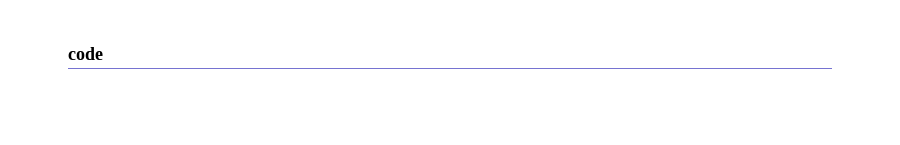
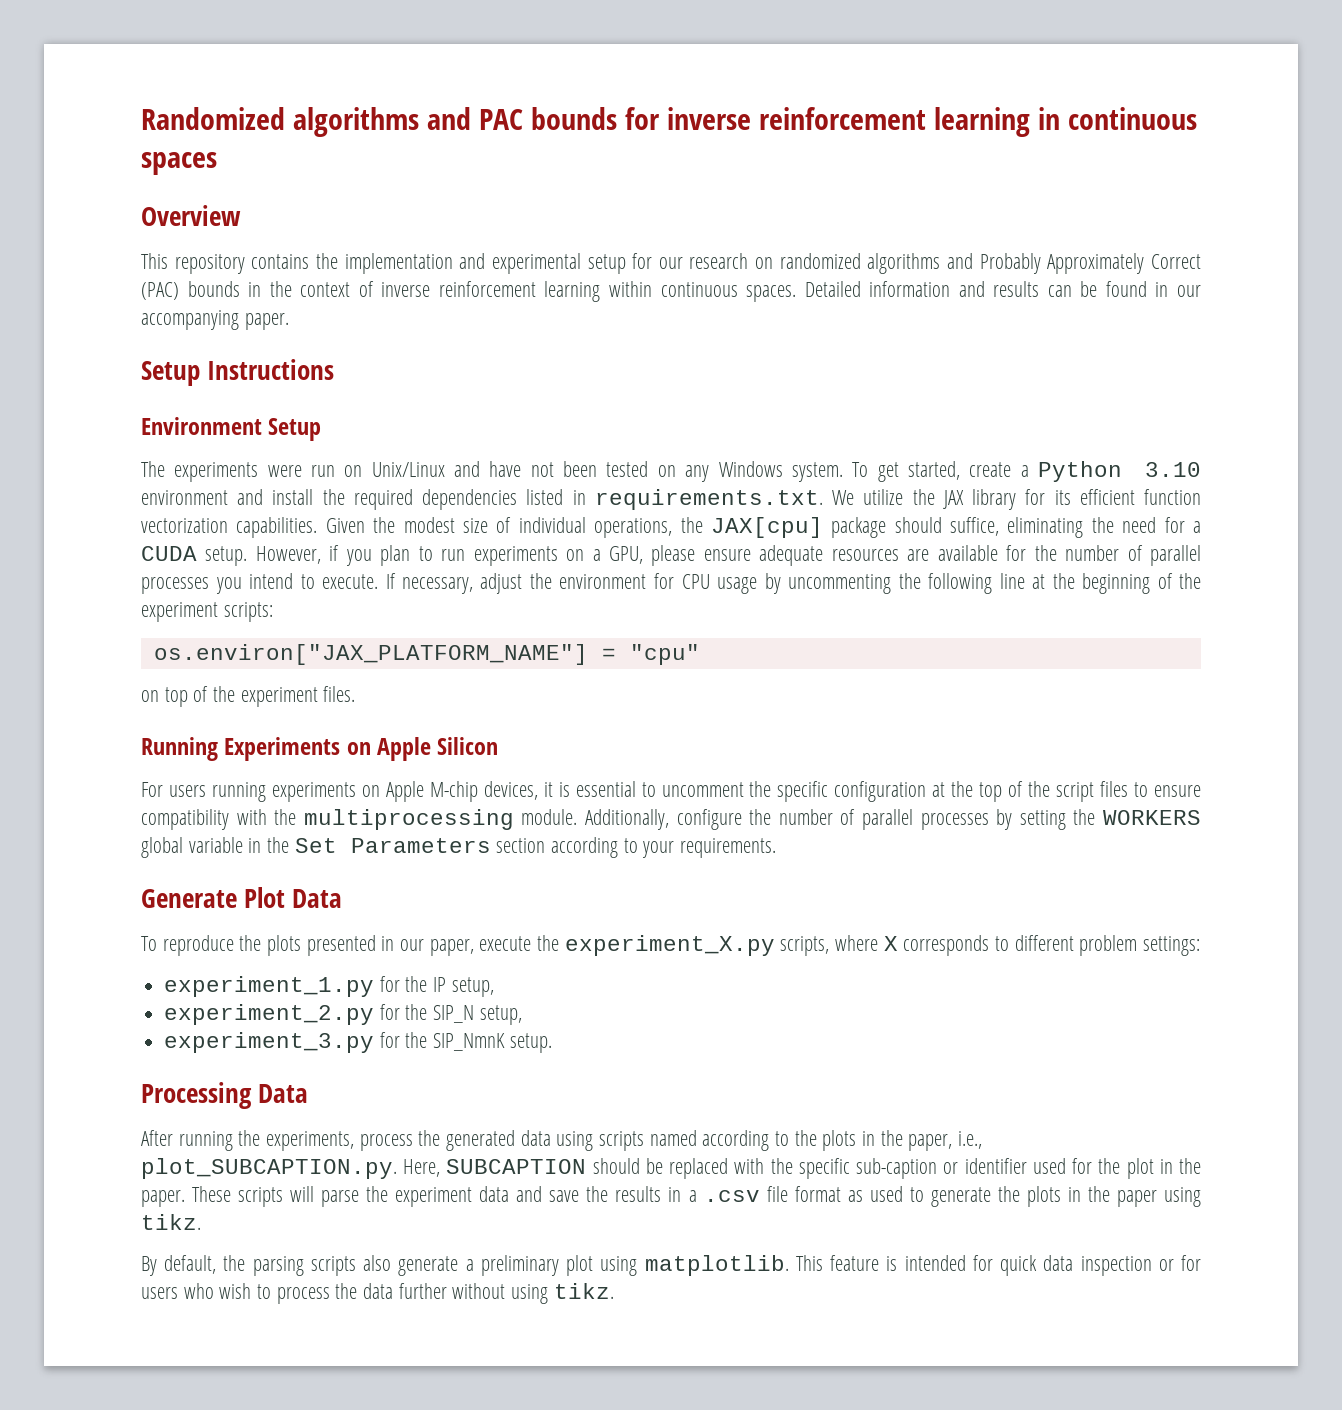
[68,47,103,60] code -> [141,107,1197,137] [141,152,217,175] [141,205,241,226] [141,253,1201,274] [141,281,1201,302] [141,310,289,330] [141,359,335,386] [141,417,322,441] [141,461,1202,482] [141,489,1202,510] [141,517,1202,538] [141,545,1202,566] [141,573,1202,594] [141,602,273,622] [153,644,700,665] [141,686,356,707] [141,737,499,761] [141,781,1202,802] [141,809,1201,830] [141,837,777,858] [141,887,343,908] [141,935,1201,956] [164,976,494,997] [164,1004,522,1025] [164,1032,552,1053] [141,1082,309,1109] [141,1130,983,1151] [141,1158,1202,1179] [141,1186,1202,1207] [141,1214,201,1230] [141,1255,1201,1276] [141,1283,614,1304] Randomized algorithms and PAC bounds for inverse reinforcement learning in continuous spaces // Overview // This repository contains the implementation and experimental setup for our research on randomized algorithms and Probably Approximately Correct (PAC) bounds in the context of inverse reinforcement learning within continuous spaces. Detailed information and results can be found in our accompanying paper. // Setup Instructions // Environment Setup // The experiments were run on Unix/Linux and have not been tested on any Windows system. To get started, create a Python 3.10 environment and install the required dependencies listed in requirements.txt. We utilize the JAX library for its efficient function vectorization capabilities. Given the modest size of individual operations, the JAX[cpu] package should suffice, eliminating the need for a CUDA setup. However, if you plan to run experiments on a GPU, please ensure adequate resources are available for the number of parallel processes you intend to execute. If necessary, adjust the environment for CPU usage by uncommenting the following line at the beginning of the experiment scripts: // os.environ["JAX_PLATFORM_NAME"] = "cpu" // on top of the experiment files. // Running Experiments on Apple Silicon // For users running experiments on Apple M-chip devices, it is essential to uncomment the specific configuration at the top of the script files to ensure compatibility with the multiprocessing module. Additionally, configure the number of parallel processes by setting the WORKERS global variable in the Set Parameters section according to your requirements. // Generate Plot Data // To reproduce the plots presented in our paper, execute the experiment_X.py scripts, where X corresponds to different problem settings: // experiment_1.py for the IP setup, // experiment_2.py for the SIP_N setup, // experiment_3.py for the SIP_NmnK setup. // Processing Data // After running the experiments, process the generated data using scripts named according to the plots in the paper, i.e., plot_SUBCAPTION.py. Here, SUBCAPTION should be replaced with the specific sub-caption or identifier used for the plot in the paper. These scripts will parse the experiment data and save the results in a .csv file format as used to generate the plots in the paper using tikz. // By default, the parsing scripts also generate a preliminary plot using matplotlib. This feature is intended for quick data inspection or for users who wish to process the data further without using tikz.

